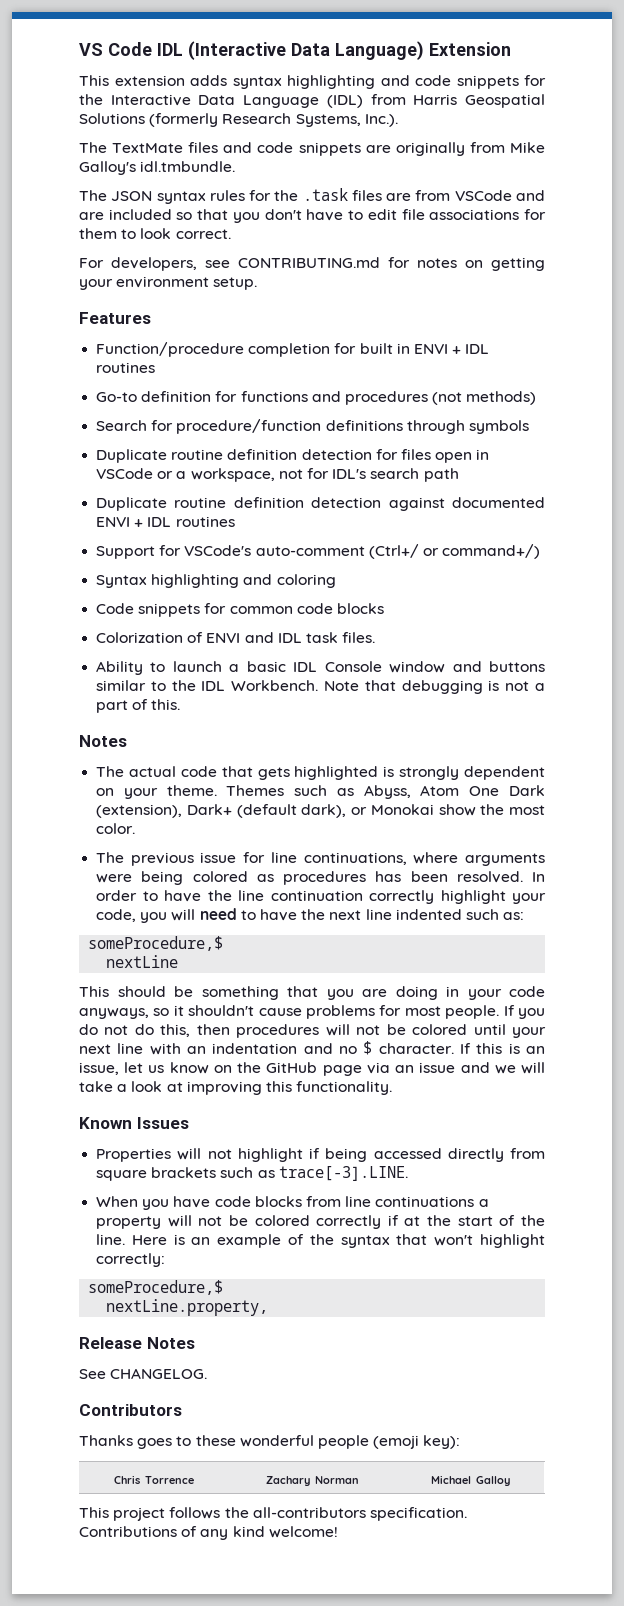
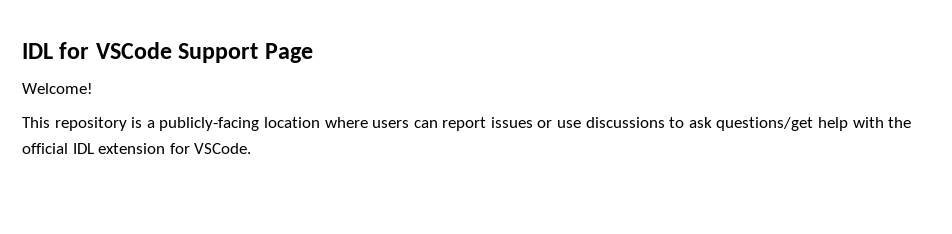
[79,41,511,60] [79,75,546,89] [79,94,545,108] [79,113,398,127] [79,142,545,156] [79,161,236,175] [79,188,545,204] [79,209,546,223] [79,228,231,239] [79,257,545,271] [79,276,258,290] [79,312,151,324] [96,342,490,357] [96,362,156,373] [96,391,537,405] [96,419,529,434] [96,449,490,463] [96,468,459,482] [96,497,545,511] [96,516,235,527] [96,544,541,559] [96,574,336,588] [96,603,384,617] [96,632,376,643] [96,661,545,675] [96,680,545,694] [96,699,181,713] [79,735,127,747] [96,766,545,780] [96,785,545,799] [96,804,545,818] [96,823,136,834] [96,852,545,866] [96,871,545,885] [96,890,546,904] [96,908,525,923] [88,936,224,951] [106,955,179,968] [79,986,545,1000] [79,1005,545,1019] [79,1024,546,1038] [79,1041,545,1055] [79,1062,545,1076] [79,1081,393,1095] [79,1117,189,1129] [96,1148,545,1162] [96,1166,408,1181] [96,1196,489,1210] [96,1215,545,1229] [96,1234,545,1248] [96,1253,166,1267] [88,1280,224,1295] [106,1299,269,1316] [79,1337,195,1349] [79,1368,208,1379] [79,1404,182,1416] [79,1435,461,1449] [114,1475,194,1484] [266,1476,359,1486] [431,1475,510,1486] [79,1507,467,1521] [79,1526,338,1540] VS Code IDL (Interactive Data Language) Extension // This extension adds syntax highlighting and code snippets for the Interactive Data Language (IDL) from Harris Geospatial Solutions (formerly Research Systems, Inc.). // The TextMate files and code snippets are originally from Mike Galloy's idl.tmbundle. // The JSON syntax rules for the .task files are from VSCode and are included so that you don't have to edit file associations for them to look correct. // For developers, see CONTRIBUTING.md for notes on getting your environment setup. // Features // Function/procedure completion for built in ENVI + IDL routines // Go-to definition for functions and procedures (not methods) // Search for procedure/function definitions through symbols // Duplicate routine definition detection for files open in VSCode or a workspace, not for IDL's search path // Duplicate routine definition detection against documented ENVI + IDL routines // Support for VSCode's auto-comment (Ctrl+/ or command+/) // Syntax highlighting and coloring // Code snippets for common code blocks // Colorization of ENVI and IDL task files. // Ability to launch a basic IDL Console window and buttons similar to the IDL Workbench. Note that debugging is not a part of this. // Notes // The actual code that gets highlighted is strongly dependent on your theme. Themes such as Abyss, Atom One Dark (extension), Dark+ (default dark), or Monokai show the most color. // The previous issue for line continuations, where arguments were being colored as procedures has been resolved. In order to have the line continuation correctly highlight your code, you will need to have the next line indented such as: // someProcedure,$ // nextLine // This should be something that you are doing in your code anyways, so it shouldn't cause problems for most people. If you do not do this, then procedures will not be colored until your next line with an indentation and no $ character. If this is an issue, let us know on the GitHub page via an issue and we will take a look at improving this functionality. // Known Issues // Properties will not highlight if being accessed directly from square brackets such as trace[-3].LINE. // When you have code blocks from line continuations a property will not be colored correctly if at the start of the line. Here is an example of the syntax that won't highlight correctly: // someProcedure,$ // nextLine.property, // Release Notes // See CHANGELOG. // Contributors // Thanks goes to these wonderful people (emoji key): // Chris Torrence | Zachary Norman | Michael Galloy // This project follows the all-contributors specification. Contributions of any kind welcome! -> [22,42,313,63] [22,83,93,94] [22,117,912,131] [22,143,252,154] IDL for VSCode Support Page // Welcome! // This repository is a publicly-facing location where users can report issues or use discussions to ask questions/get help with the official IDL extension for VSCode.

